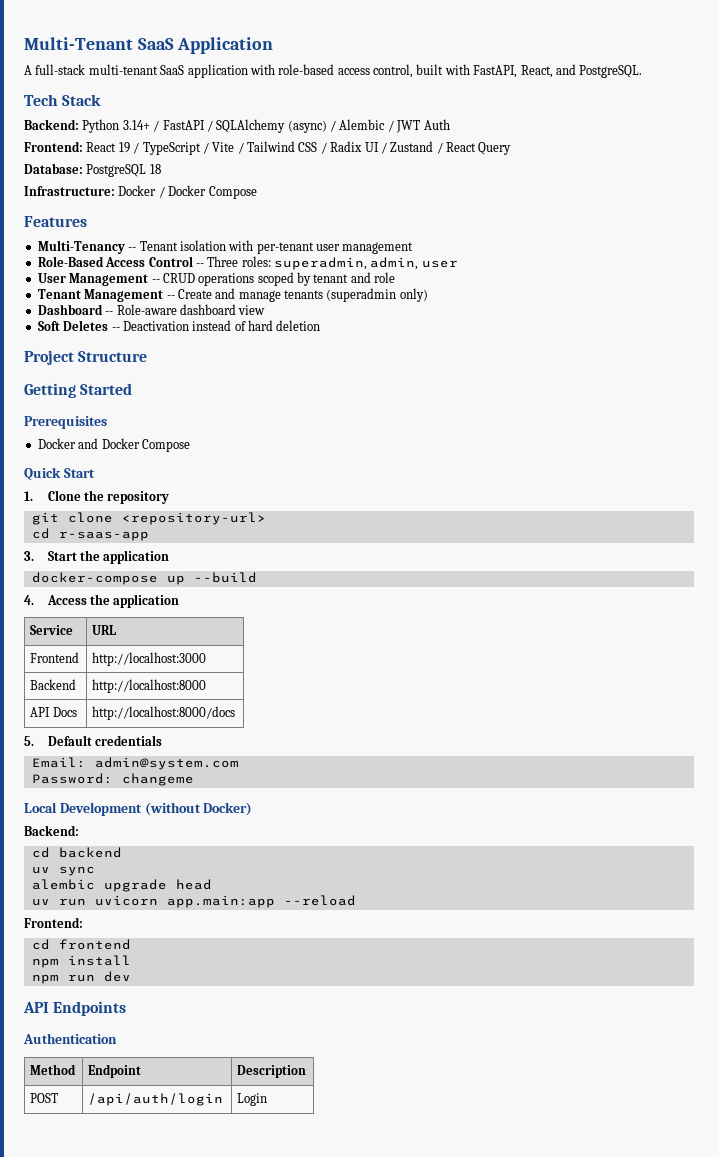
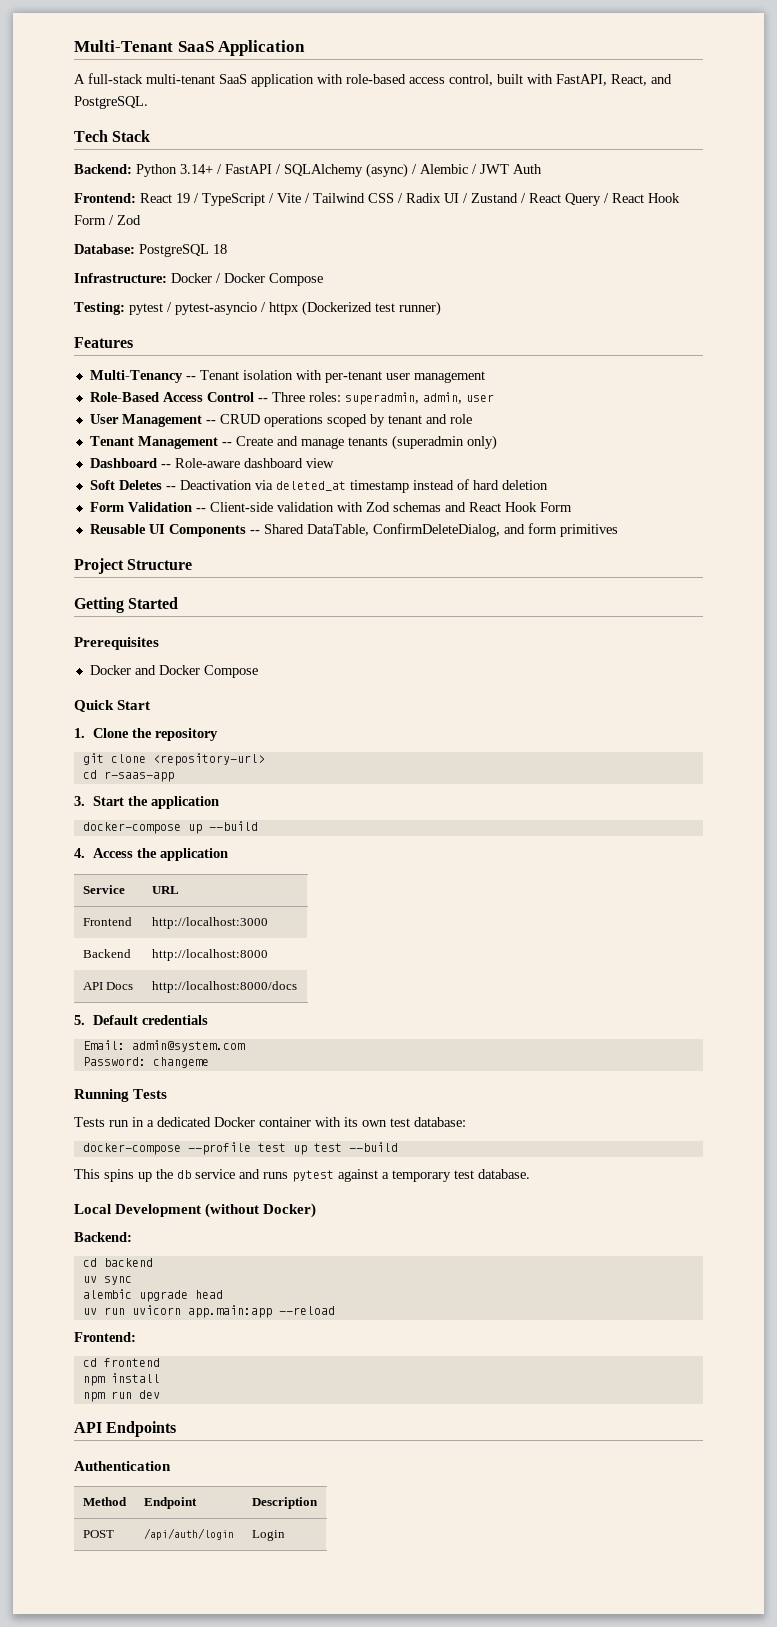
(512, 148) none -> [604,193,680,203] [74,215,141,225] / React Hook Form / Zod
(257, 192) none -> [74,301,441,316] // Testing: pytest / pytest-asyncio / httpx (Dockerized test runner)
(189, 326) none -> [254,480,409,493] via deleted_at timestamp
(321, 325) none -> [89,502,572,512] [89,523,618,537] // Form Validation -- Client-side validation with Zod schemas and React Hook Form // Reusable UI Components -- Shared DataTable, ConfirmDeleteDialog, and form primitives
(194, 779) none -> [74,1089,168,1102] [74,1117,466,1127] [82,1142,398,1155] [74,1169,530,1182] // Running Tests // Tests run in a dedicated Docker container with its own test database: // docker-compose --profile test up test --build // This spins up the db service and runs pytest against a temporary test database.

